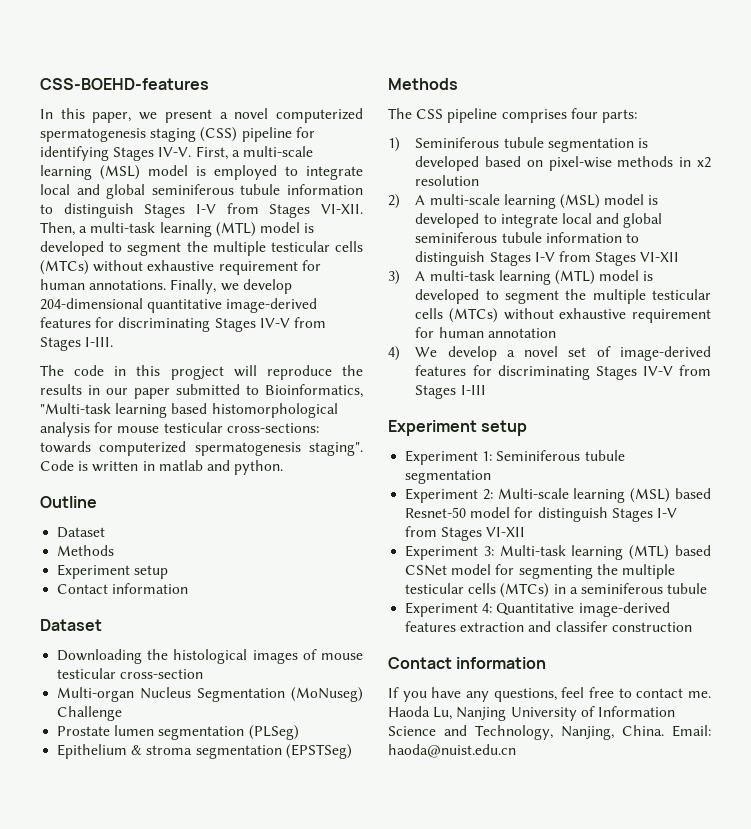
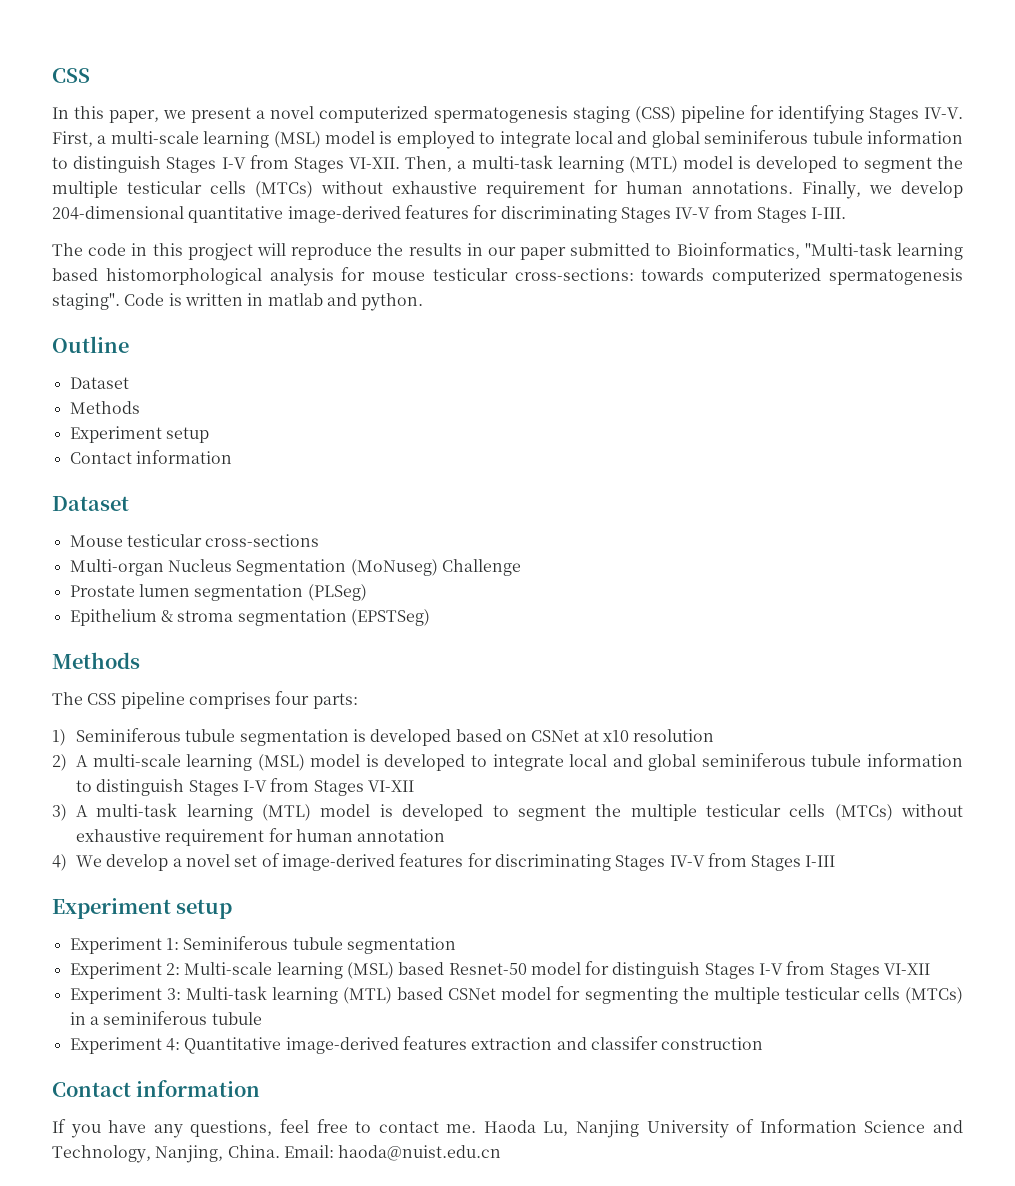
[40,78,209,90] CSS-BOEHD-features -> [52,68,90,83] CSS
[57,649,363,664] [57,668,204,679] Downloading the histological images of mouse testicular cross-section -> [69,534,320,547] Mouse testicular cross-sections
[548,156,711,171] pixel-wise methods in x2 -> [531,730,629,742] CSNet at x10

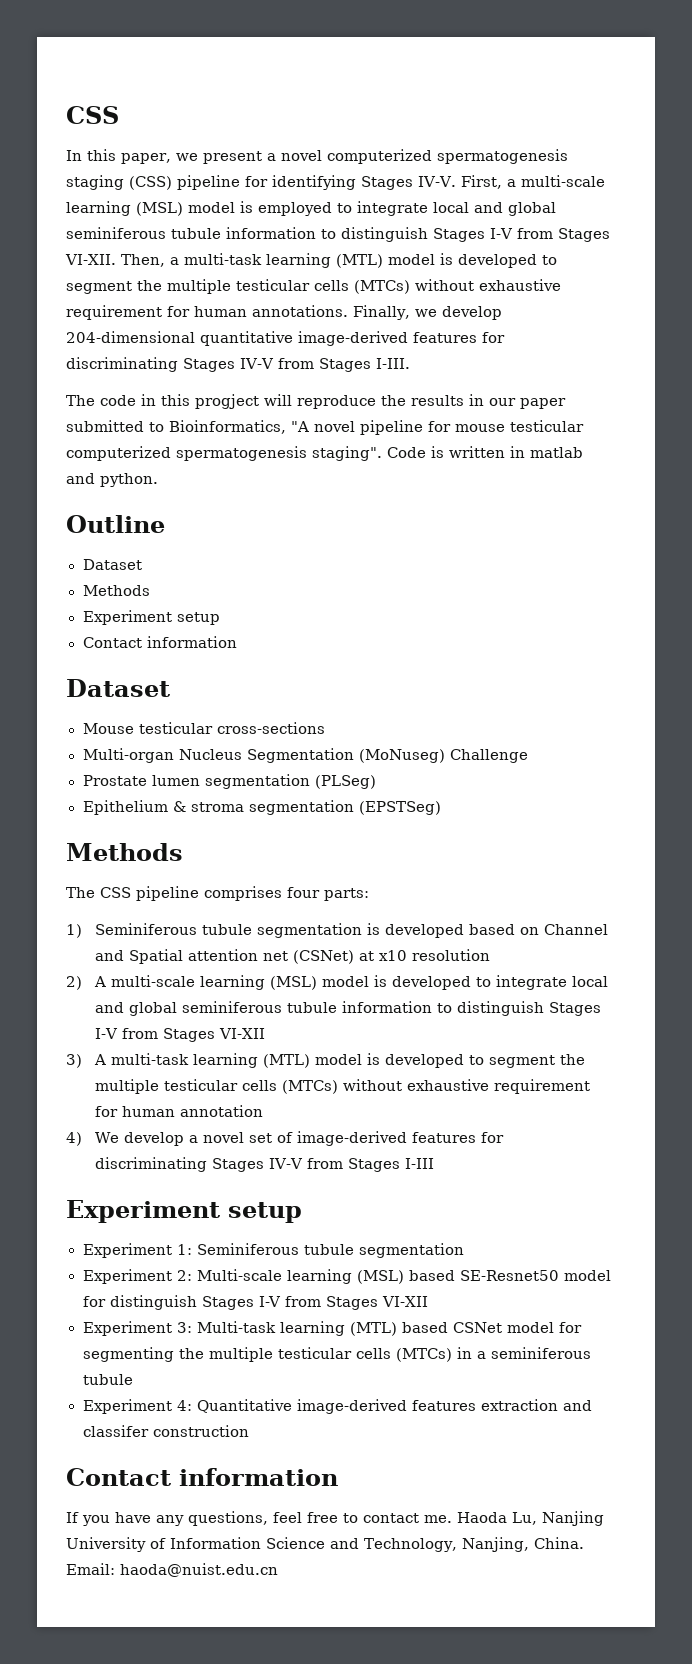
[804,242,963,260] [52,268,334,286] "Multi-task learning based histomorphological analysis -> [291,420,423,435] "A novel pipeline
[514,268,705,281] cross-sections: towards -> (584, 426) none
[531,730,580,742] CSNet -> [544,924,609,935] [95,949,355,964] Channel and Spatial attention net (CSNet)
[448,963,527,975] Resnet-50 -> [459,1270,559,1281] SE-Resnet50

